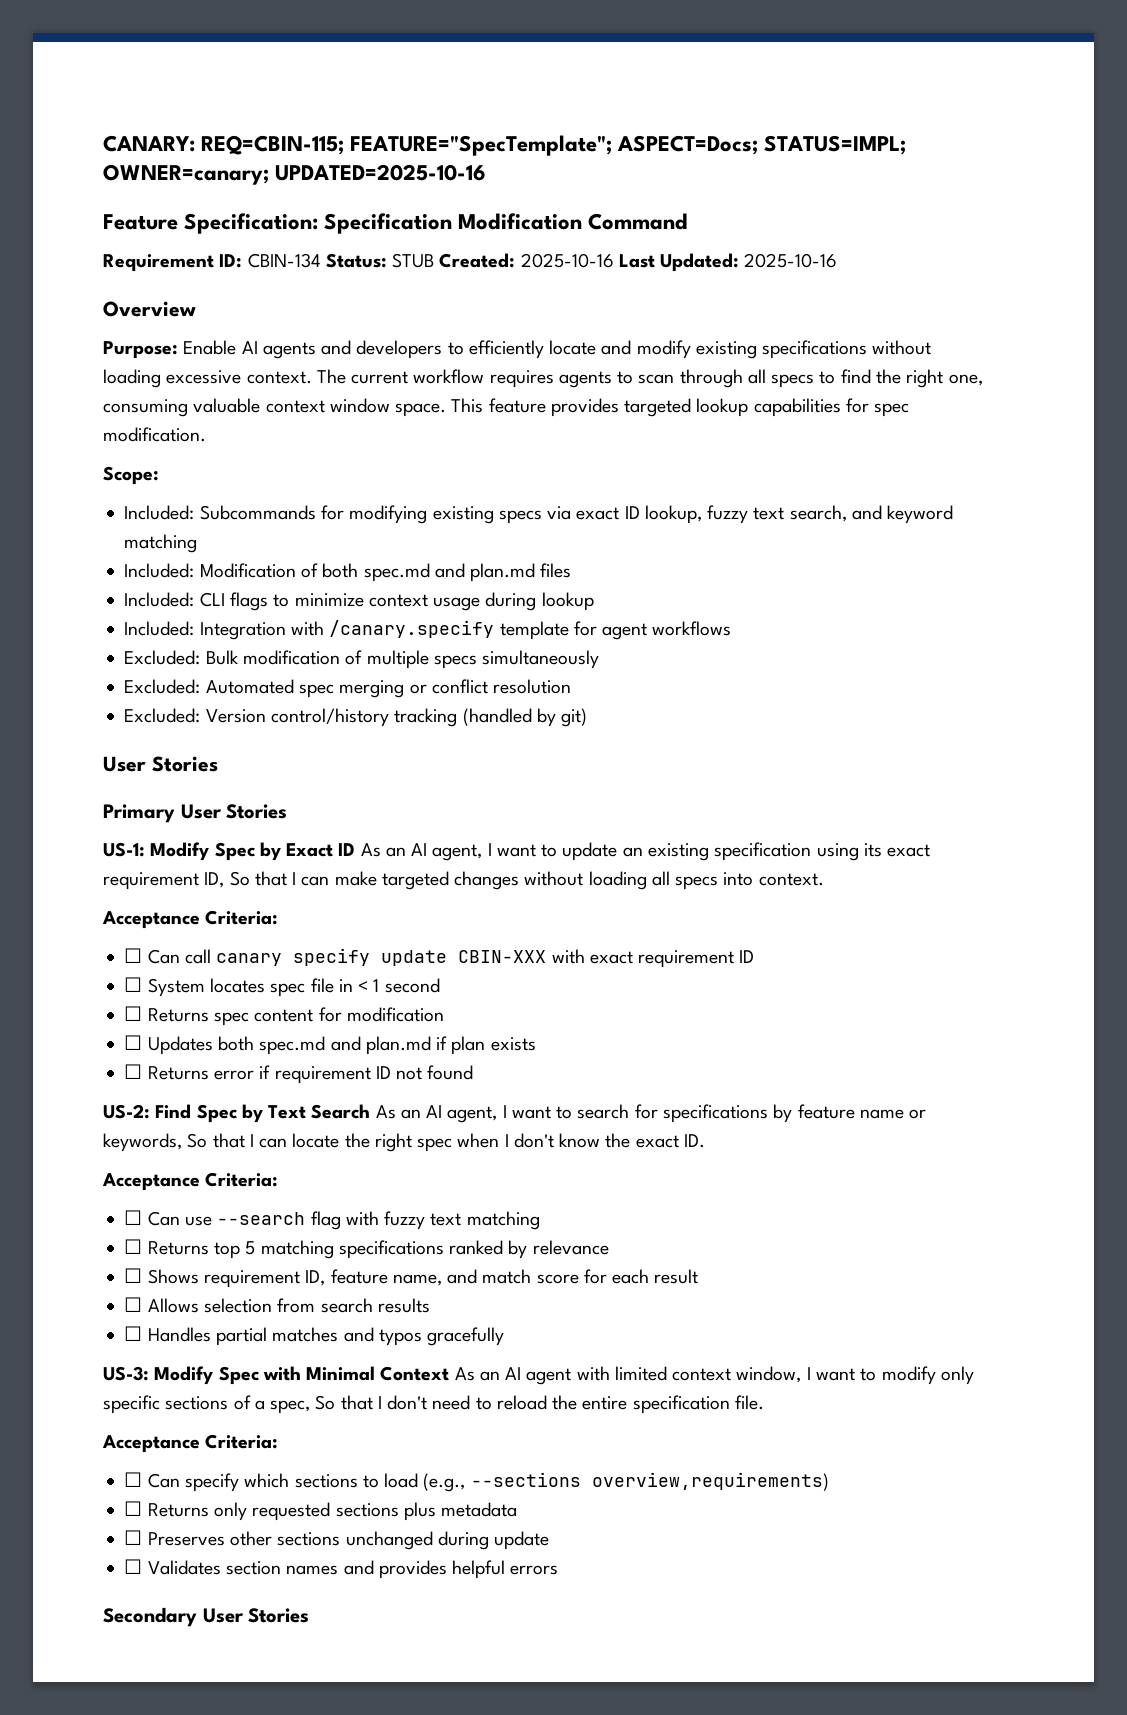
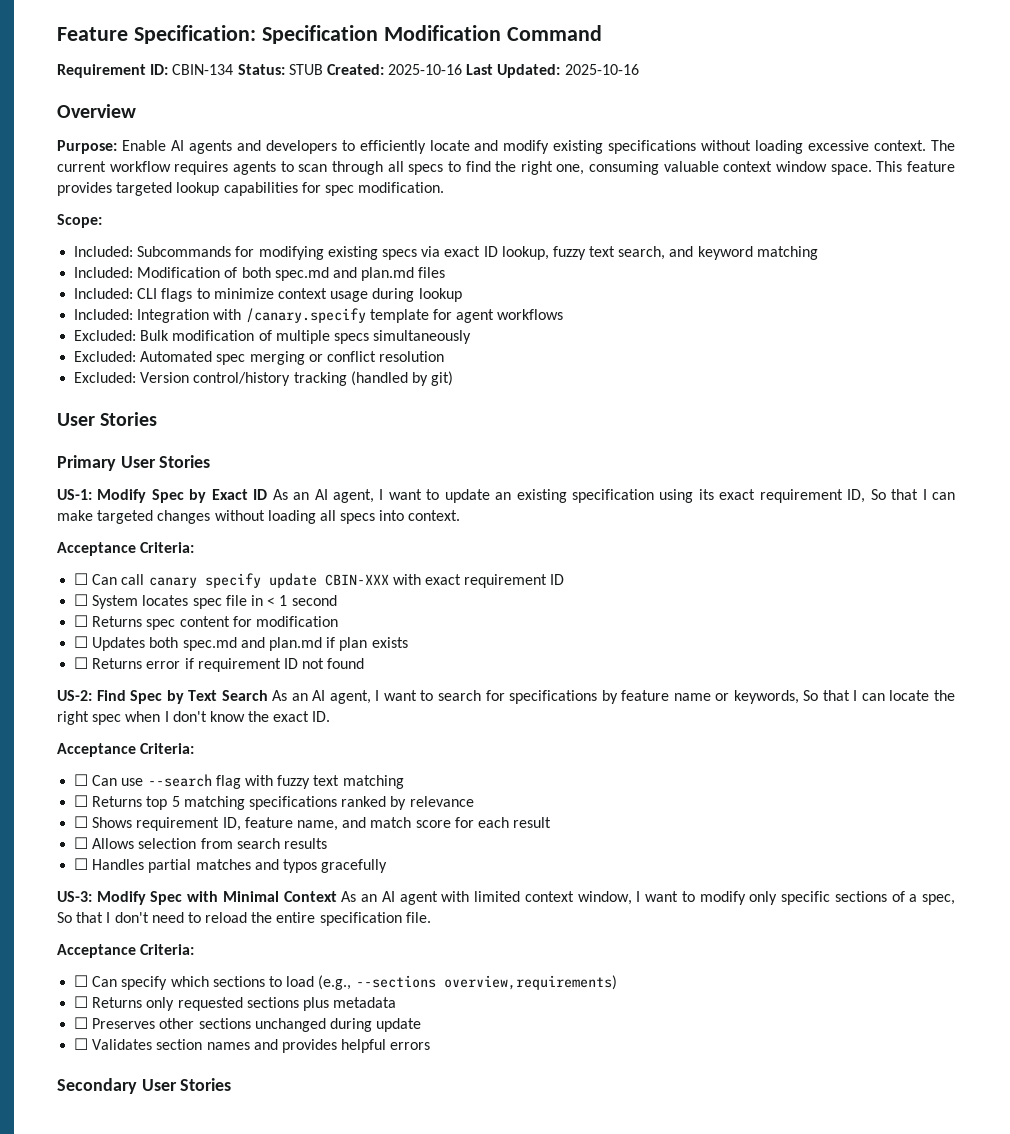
[103,135,907,156] [103,164,487,185] CANARY: REQ=CBIN-115; FEATURE="SpecTemplate"; ASPECT=Docs; STATUS=IMPL; OWNER=canary; UPDATED=2025-10-16 // -> (57, 34) none

